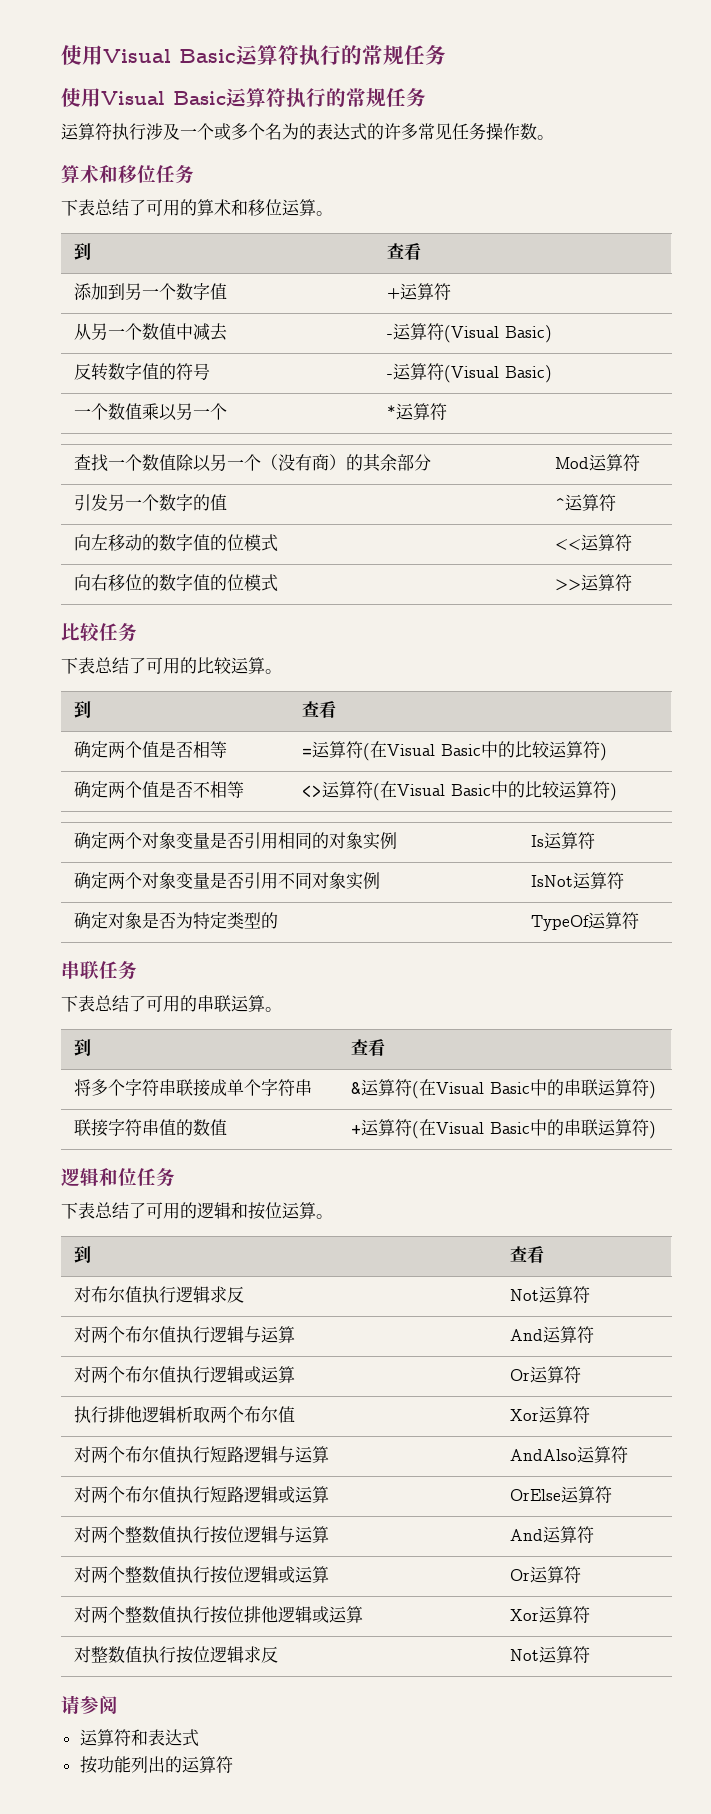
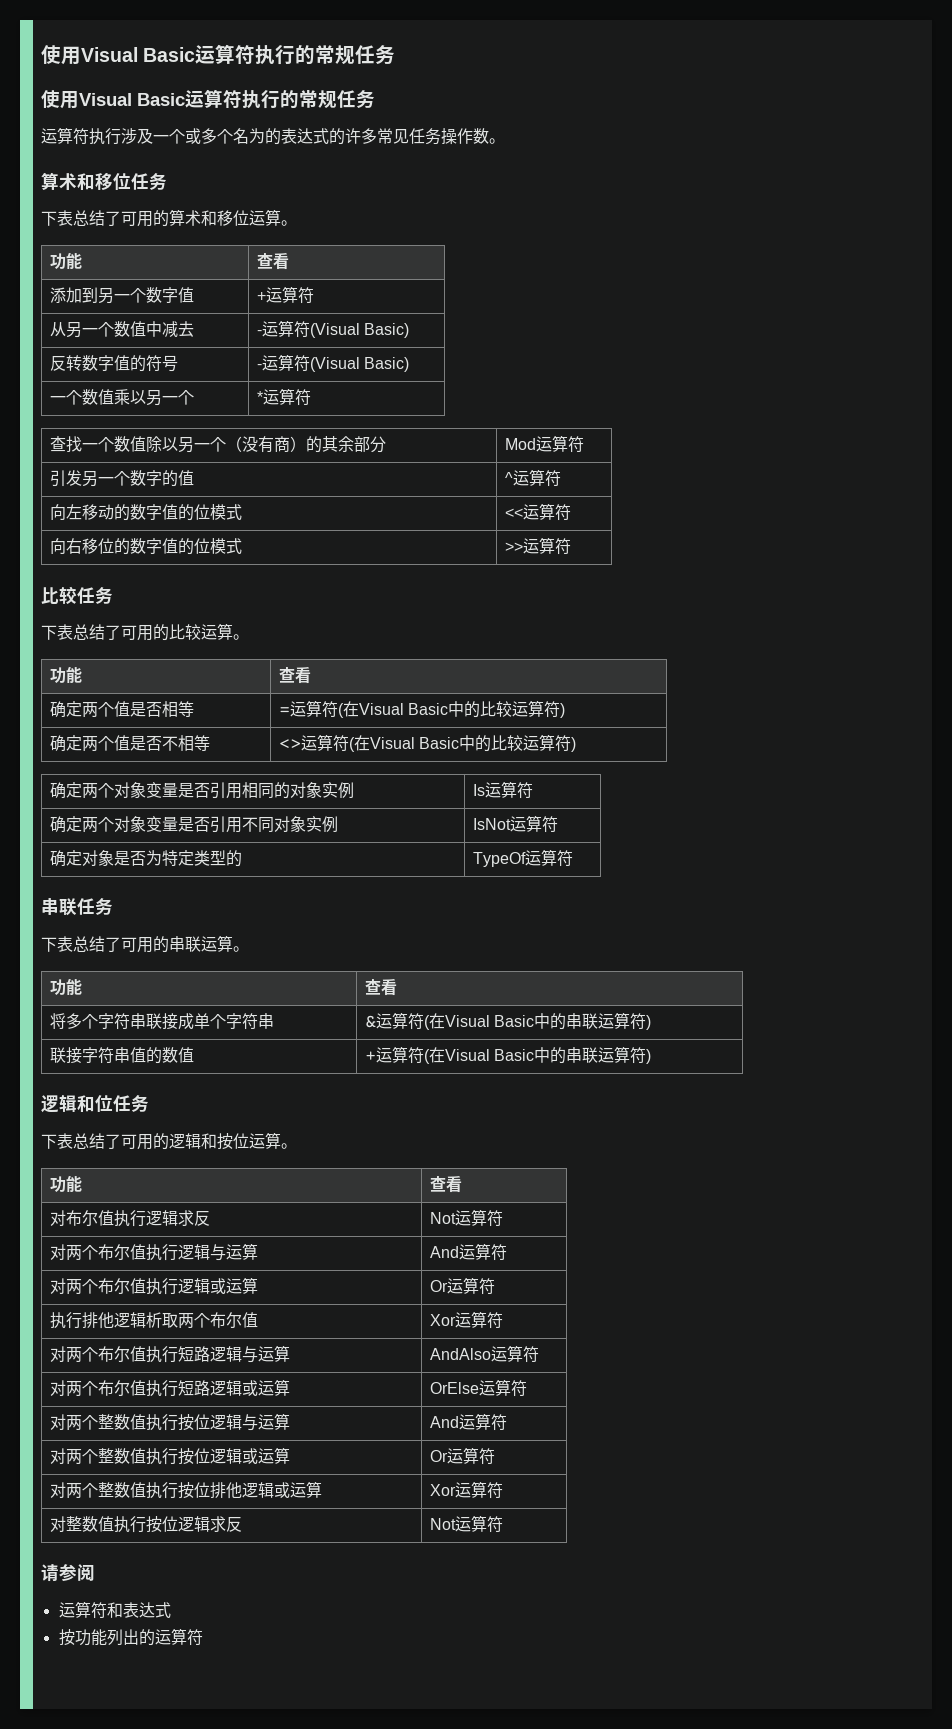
[74,243,92,260] 到 -> [50,252,83,270] 功能
[74,701,92,718] 到 -> [50,666,83,684] 功能
[74,1039,92,1056] 到 -> [50,978,83,996] 功能
[74,1246,92,1263] 到 -> [50,1175,83,1193] 功能

